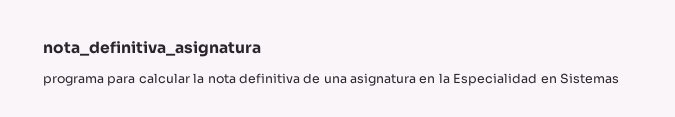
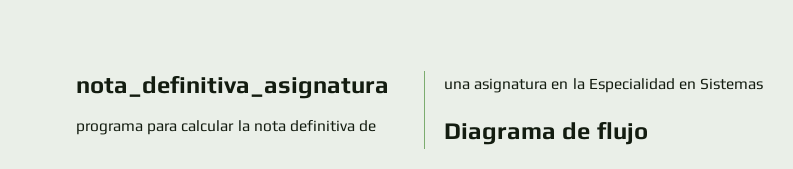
(619, 78) none -> [444,121,648,145] // Diagrama de flujo

